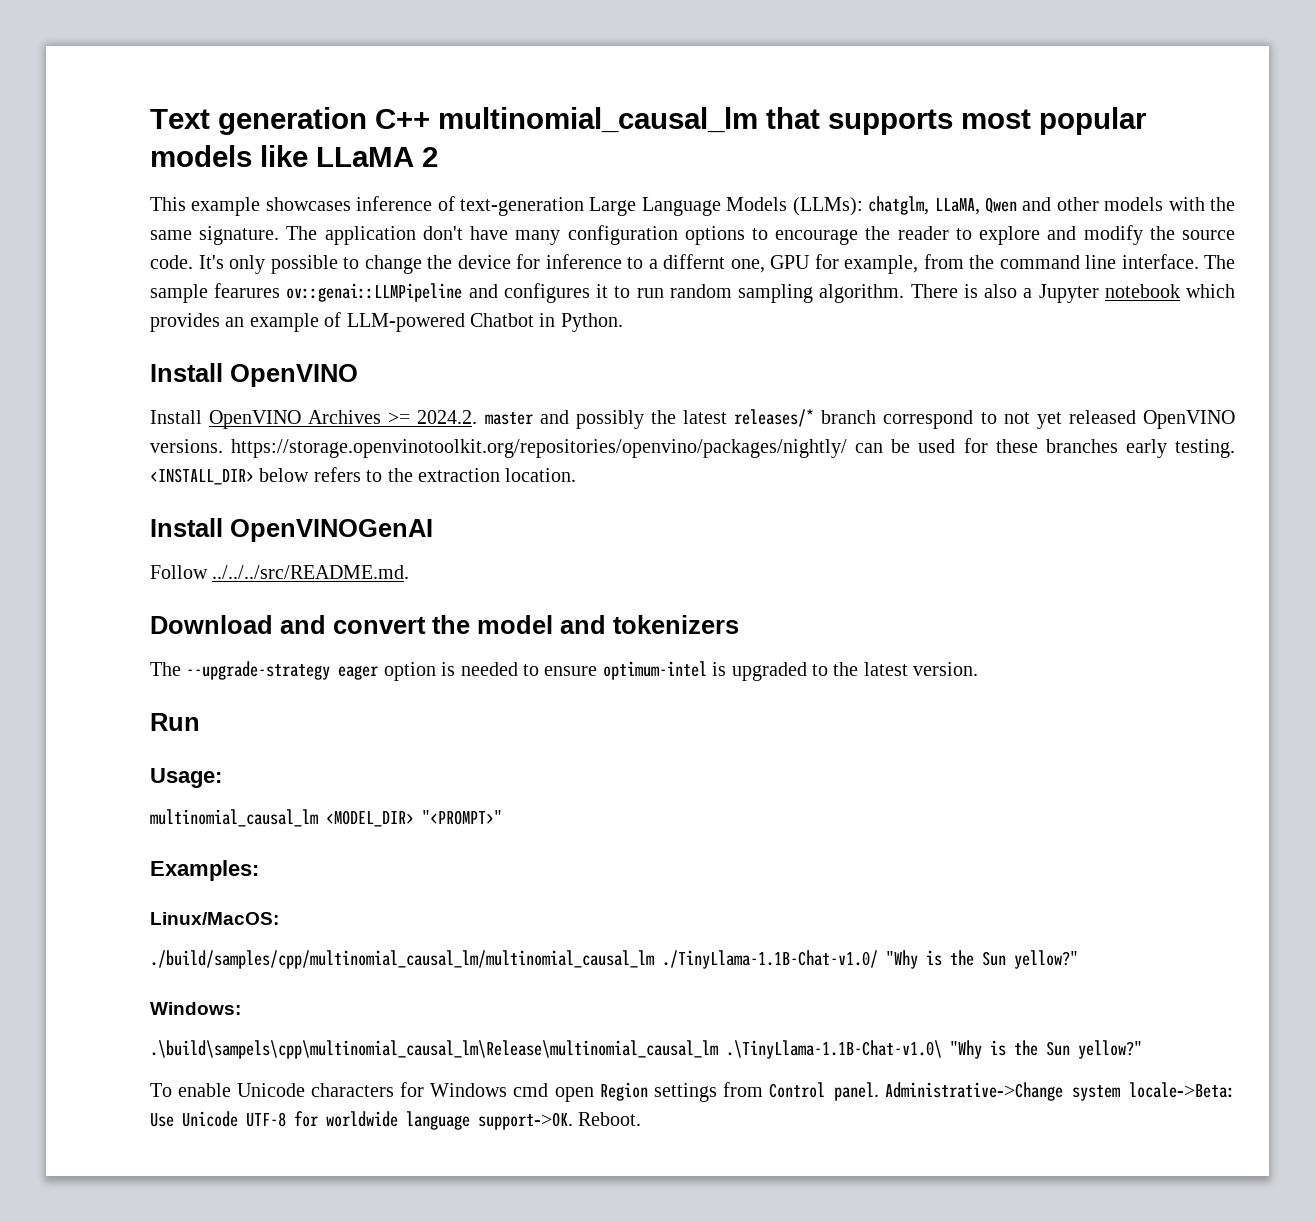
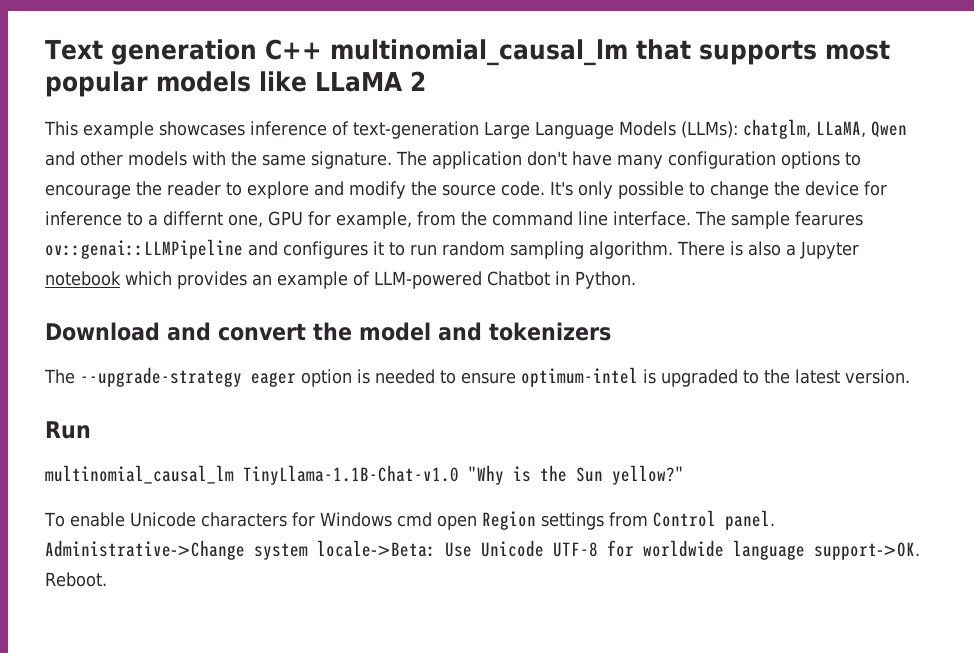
[150,363,358,387] [150,409,1235,429] [150,438,1235,458] [150,467,577,485] [150,518,433,542] [150,565,410,579] // Install OpenVINO // Install OpenVINO Archives >= 2024.2. master and possibly the latest releases/* branch correspond to not yet released OpenVINO versions. https://storage.openvinotoolkit.org/repositories/openvino/packages/nightly/ can be used for these branches early testing. <INSTALL_DIR> below refers to the extraction location. // Install OpenVINOGenAI // Follow ../../../src/README.md. -> (636, 280) none
[150,768,222,788] [150,809,502,827] [150,860,259,881] [150,912,279,925] [150,950,1078,969] [150,1002,241,1015] [150,1040,942,1059] // Usage: // multinomial_causal_lm <MODEL_DIR> "<PROMPT>" // Examples: // Linux/MacOS: // ./build/samples/cpp/multinomial_causal_lm/multinomial_causal_lm ./TinyLlama-1.1B-Chat-v1.0/ "Why is the Sun yellow?" // Windows: // .\build\sampels\cpp\multinomial_causal_lm\Release\multinomial_causal_lm .\TinyLlama-1.1B-Chat-v1.0\ -> [45,465,459,485] // multinomial_causal_lm TinyLlama-1.1B-Chat-v1.0

